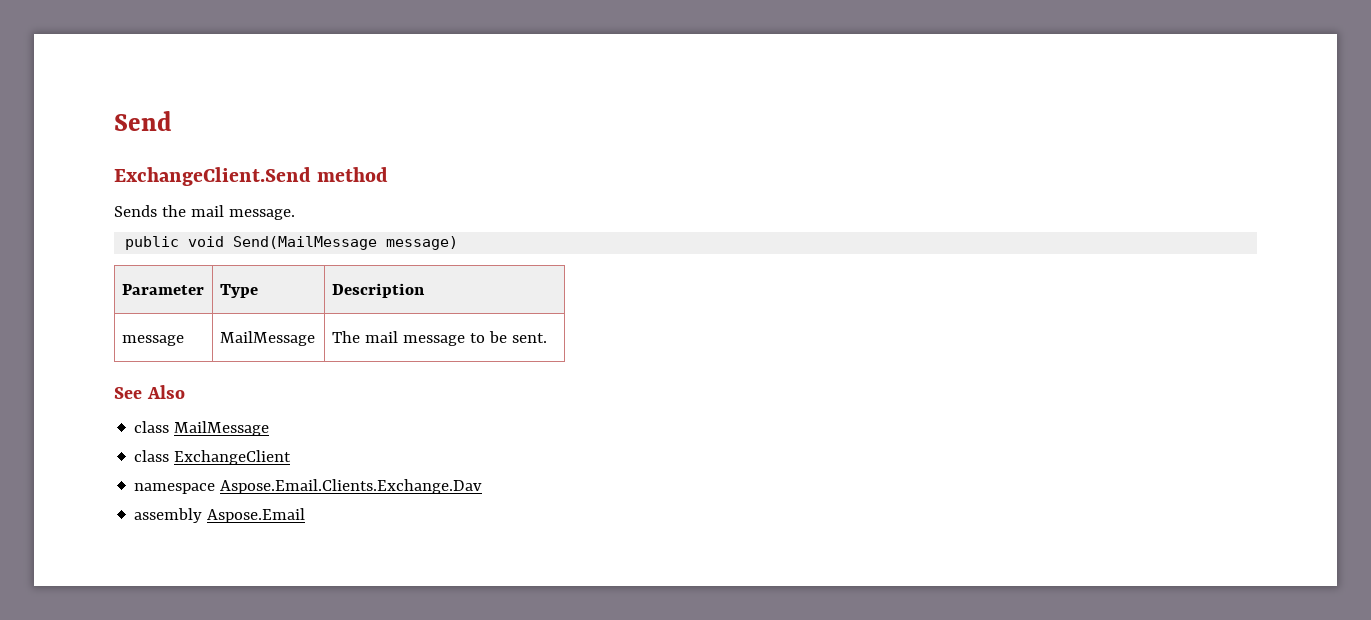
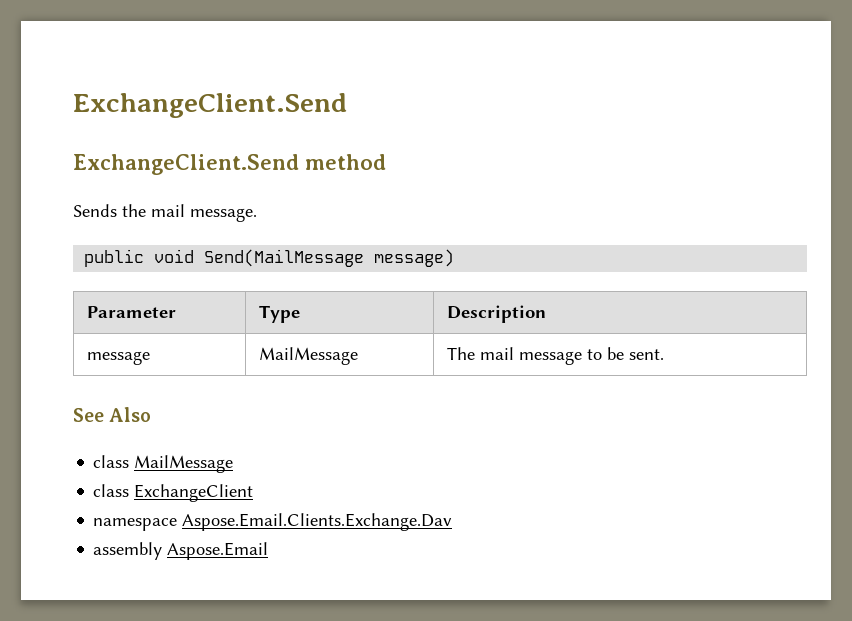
[114,111,172,131] Send -> [73,93,347,118] ExchangeClient.Send

